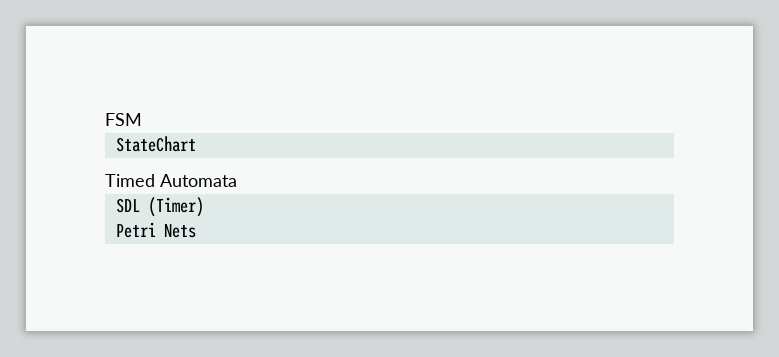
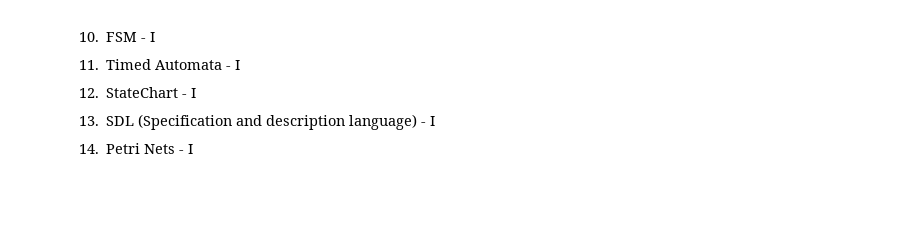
(105, 119) none -> [79,32,99,42] 10.
[115,136,196,152] // StateChart // -> [141,32,156,42] [79,60,99,70] - I // 11.
[115,197,204,217] [115,222,196,238] // SDL (Timer) // Petri Nets -> [226,60,241,70] [79,87,197,98] [79,114,436,130] [79,143,194,154] - I // 12. StateChart - I // 13. SDL (Specification and description language) - I // 14. Petri Nets - I

